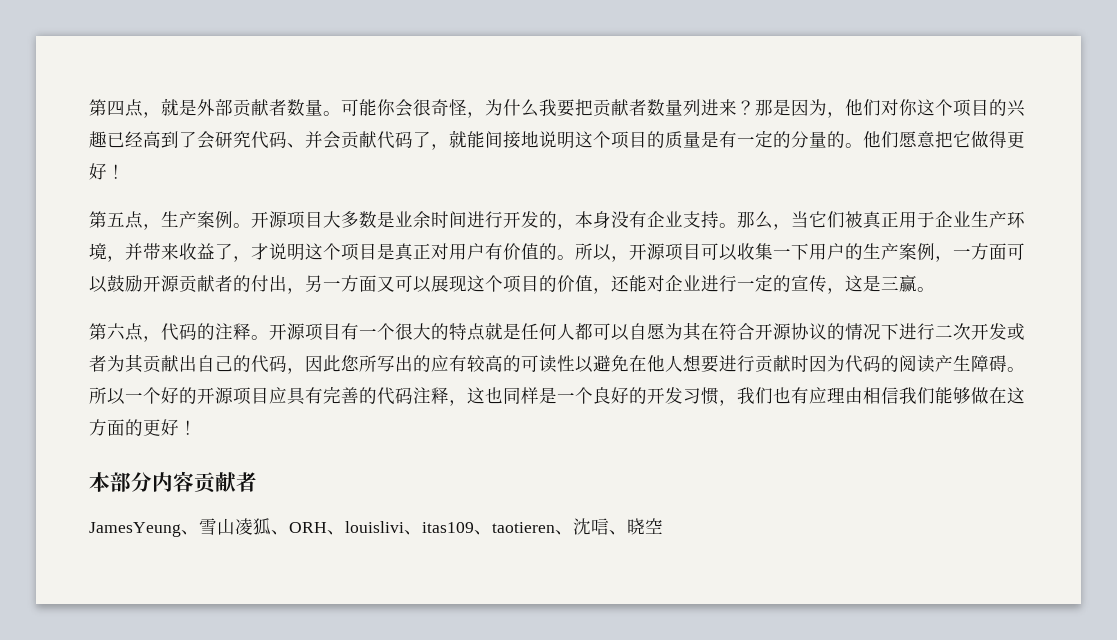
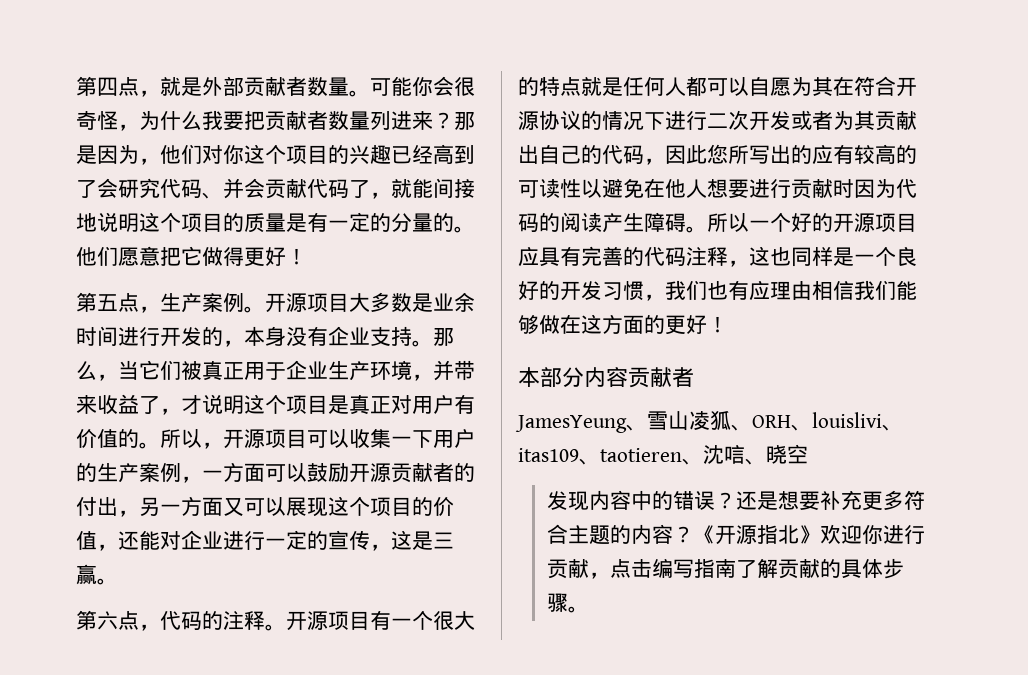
(663, 526) none -> [546,490,925,511] [546,524,925,545] [546,558,904,579] [546,593,589,613] // 发现内容中的错误？还是想要补充更多符合主题的内容？《开源指北》欢迎你进行贡献，点击编写指南了解贡献的具体步骤。

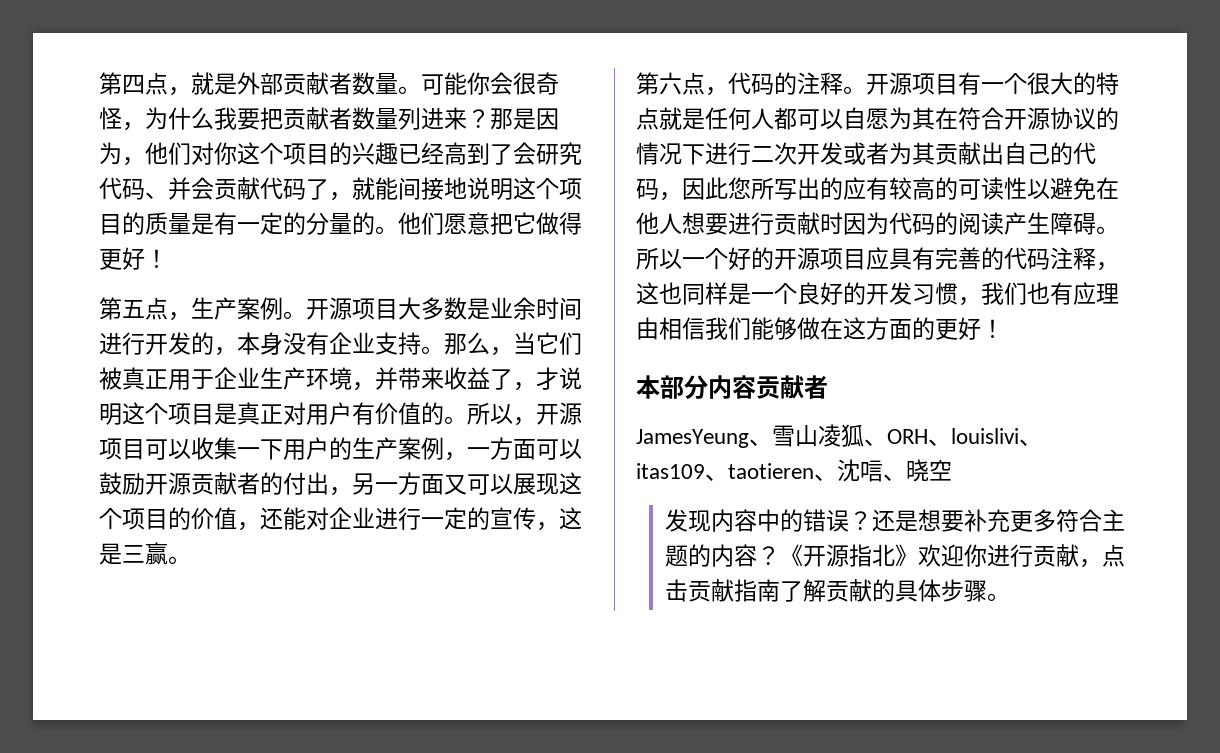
[651,558,694,578] 编写 -> [688,579,735,602] 贡献

